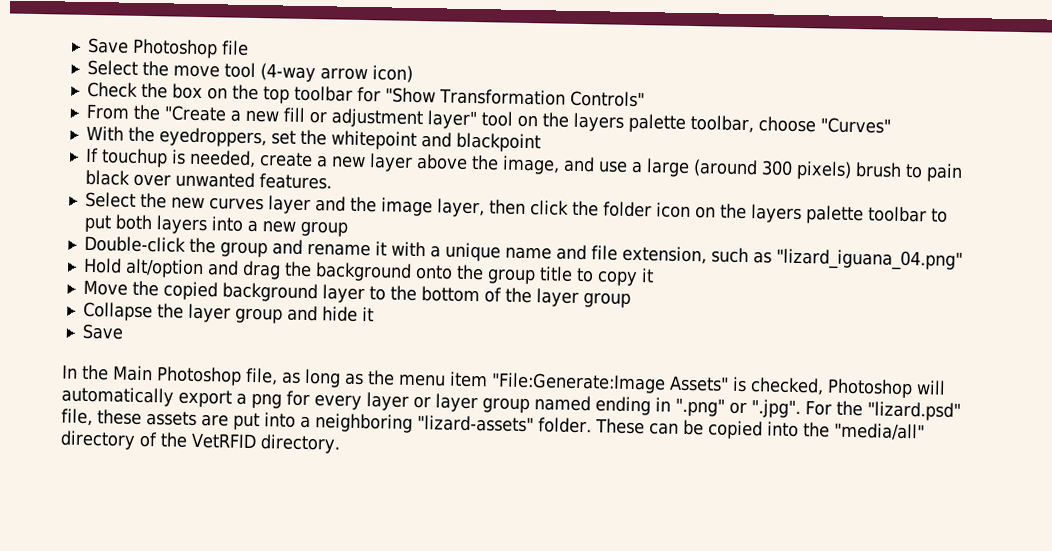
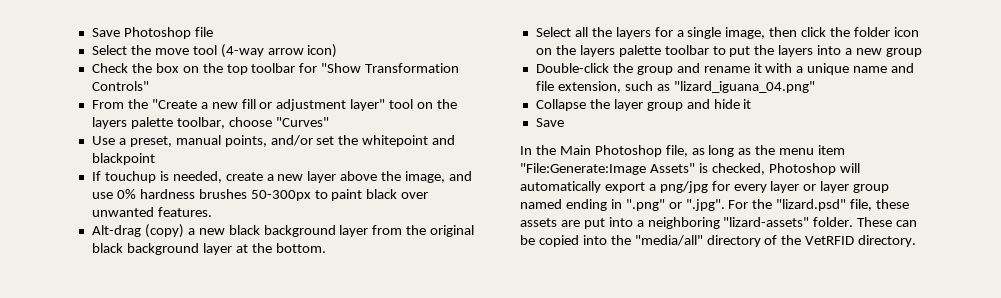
[85,125,267,148] With the eyedroppers, -> [91,135,313,147] Use a preset, manual points, and/or
[630,158,963,182] [84,169,332,190] [84,191,485,218] a large (around 300 pixels) brush to pain black over unwanted features. // Select the new curves layer and the image layer, -> [116,189,429,201] [91,207,212,217] [91,224,475,238] [91,243,326,255] [535,27,766,39] 0% hardness brushes 50-300px to paint black over unwanted features. // Alt-drag (copy) a new black background layer from the original black background layer at the bottom. // Select all the layers for a single image,
[114,214,153,231] both -> [754,45,775,55] the
[82,257,654,287] [82,279,631,308] // Hold alt/option and drag the background onto the group title to copy it // Move the copied background layer to the bottom of the layer group -> (815, 87) none
[251,392,282,409] png -> [659,181,708,193] png/jpg

